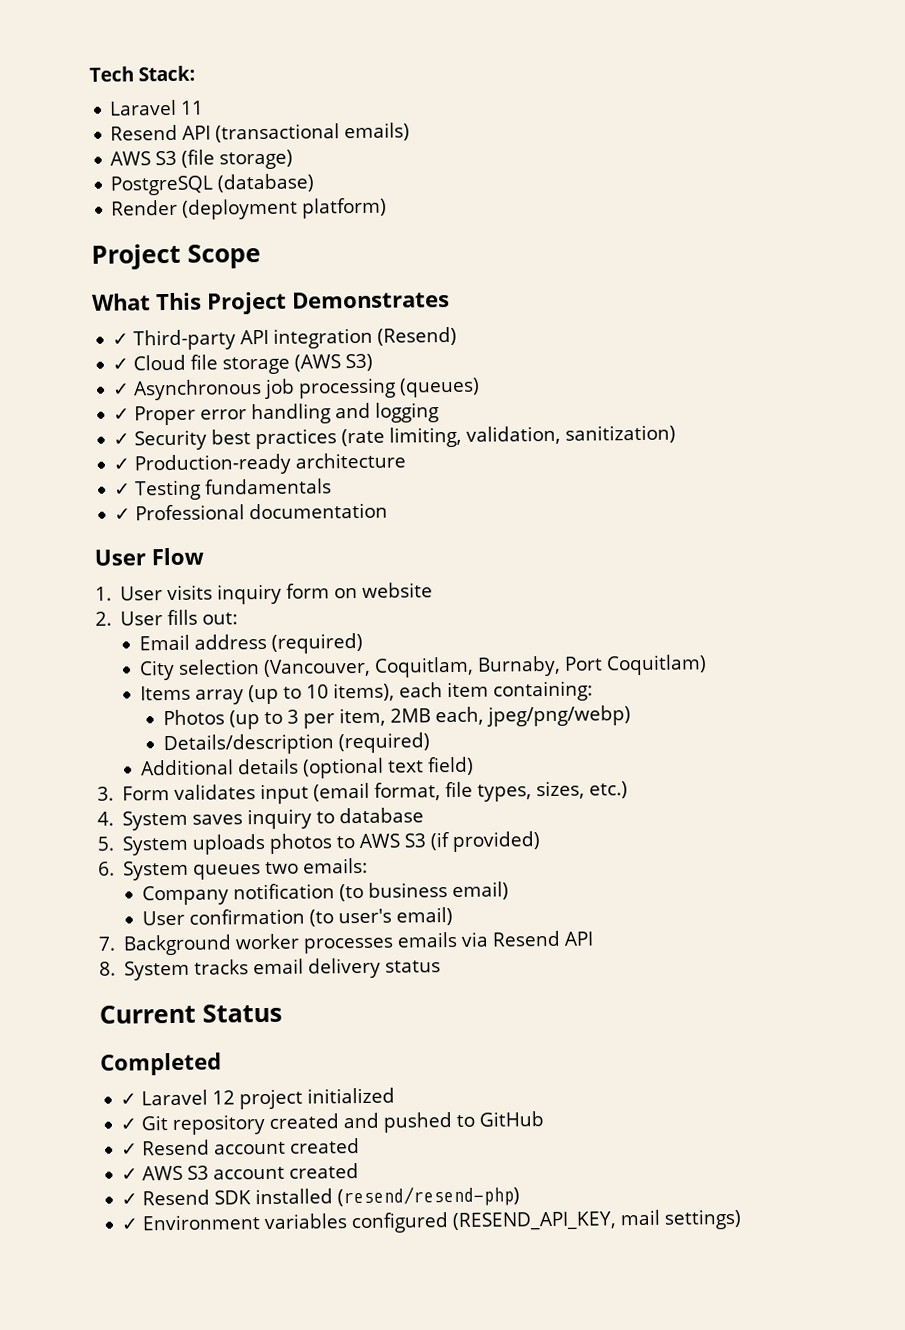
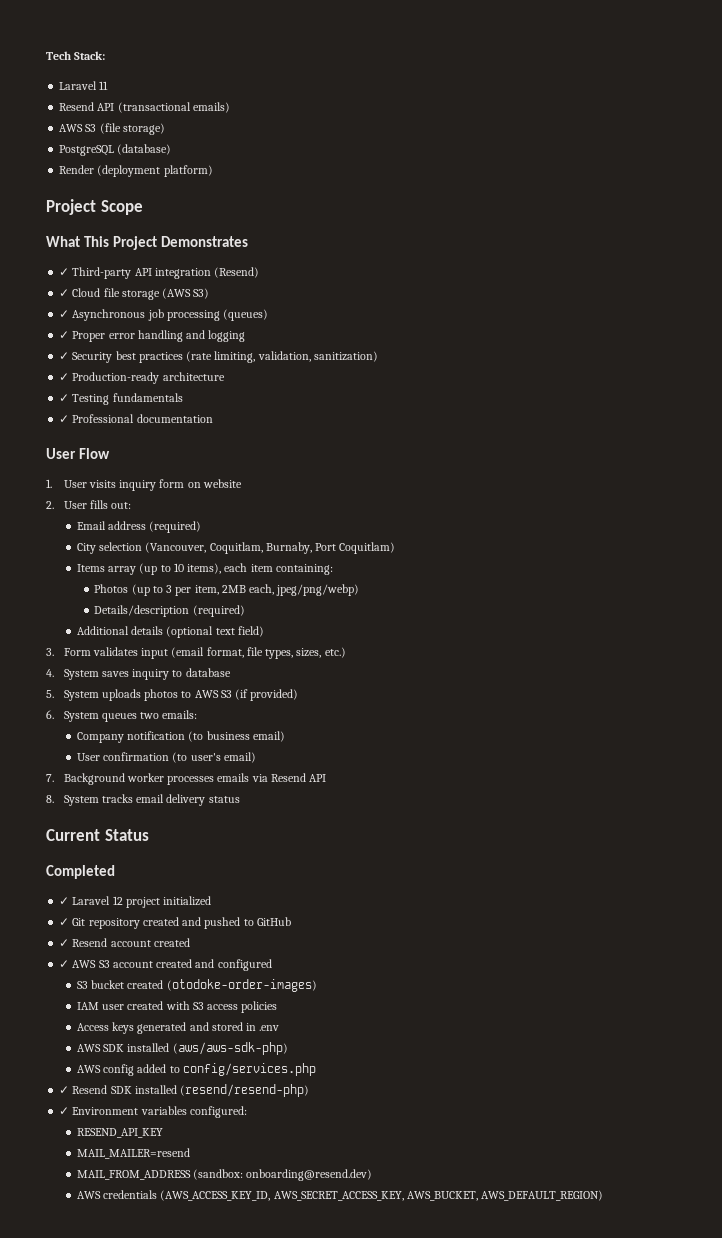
(360, 1171) none -> [195,959,272,971] [76,979,317,992] [76,1001,278,1013] [76,1022,280,1034] [76,1042,288,1055] [76,1063,316,1076] and configured // S3 bucket created (otodoke-order-images) // IAM user created with S3 access policies // Access keys generated and stored in .env // AWS SDK installed (aws/aws-sdk-php) // AWS config added to config/services.php
[351,1208,743,1234] configured (RESEND_API_KEY, mail settings) -> [189,1106,247,1118] [76,1128,163,1138] [76,1148,190,1159] [76,1169,373,1181] [76,1190,604,1201] configured: // RESEND_API_KEY // MAIL_MAILER=resend // MAIL_FROM_ADDRESS (sandbox: onboarding@resend.dev) // AWS credentials (AWS_ACCESS_KEY_ID, AWS_SECRET_ACCESS_KEY, AWS_BUCKET, AWS_DEFAULT_REGION)

